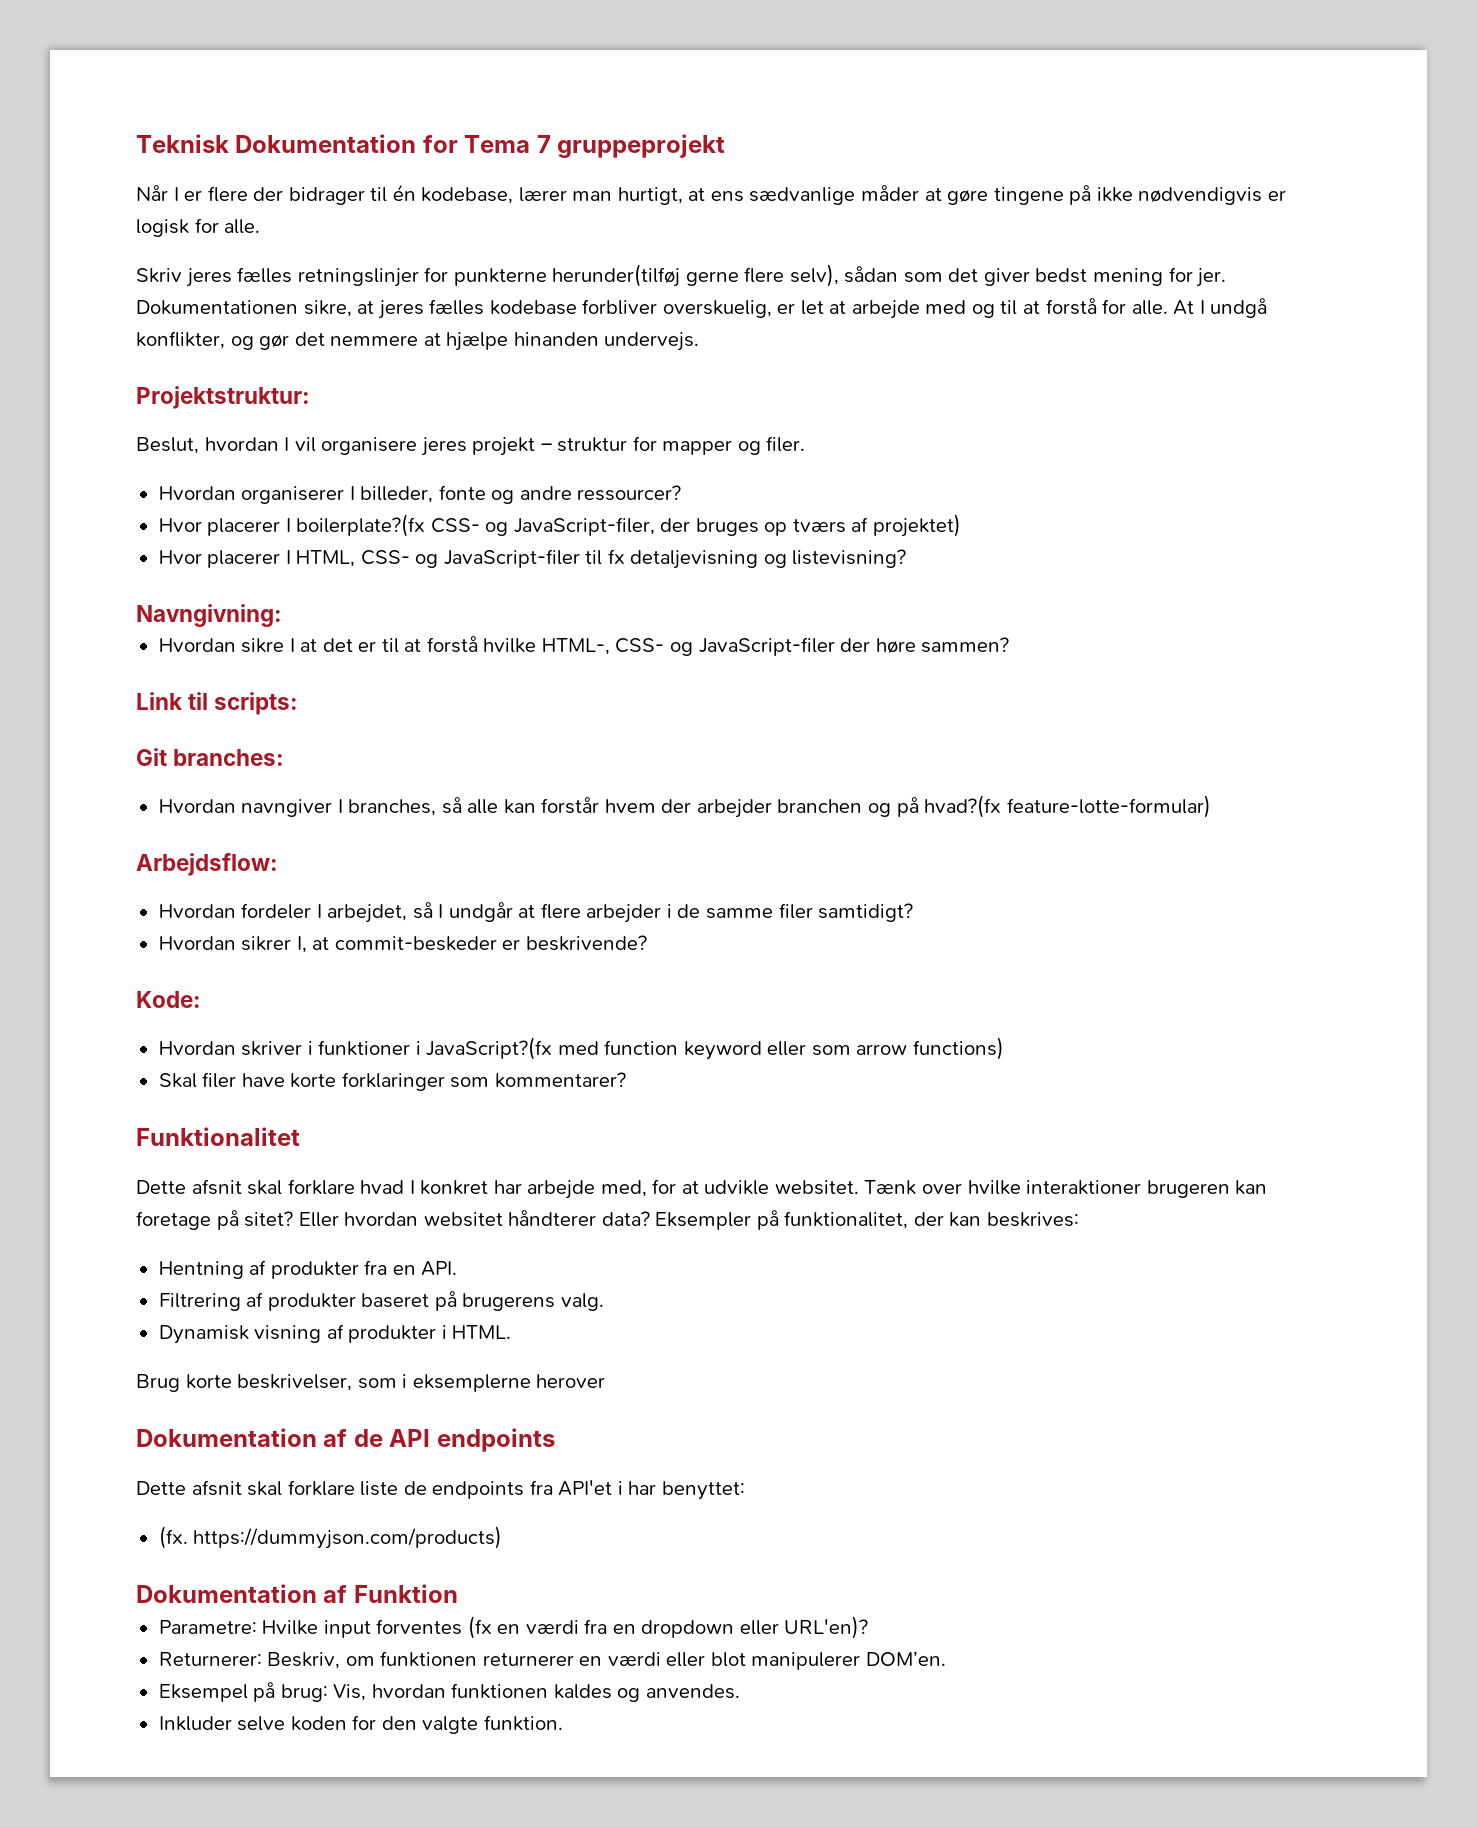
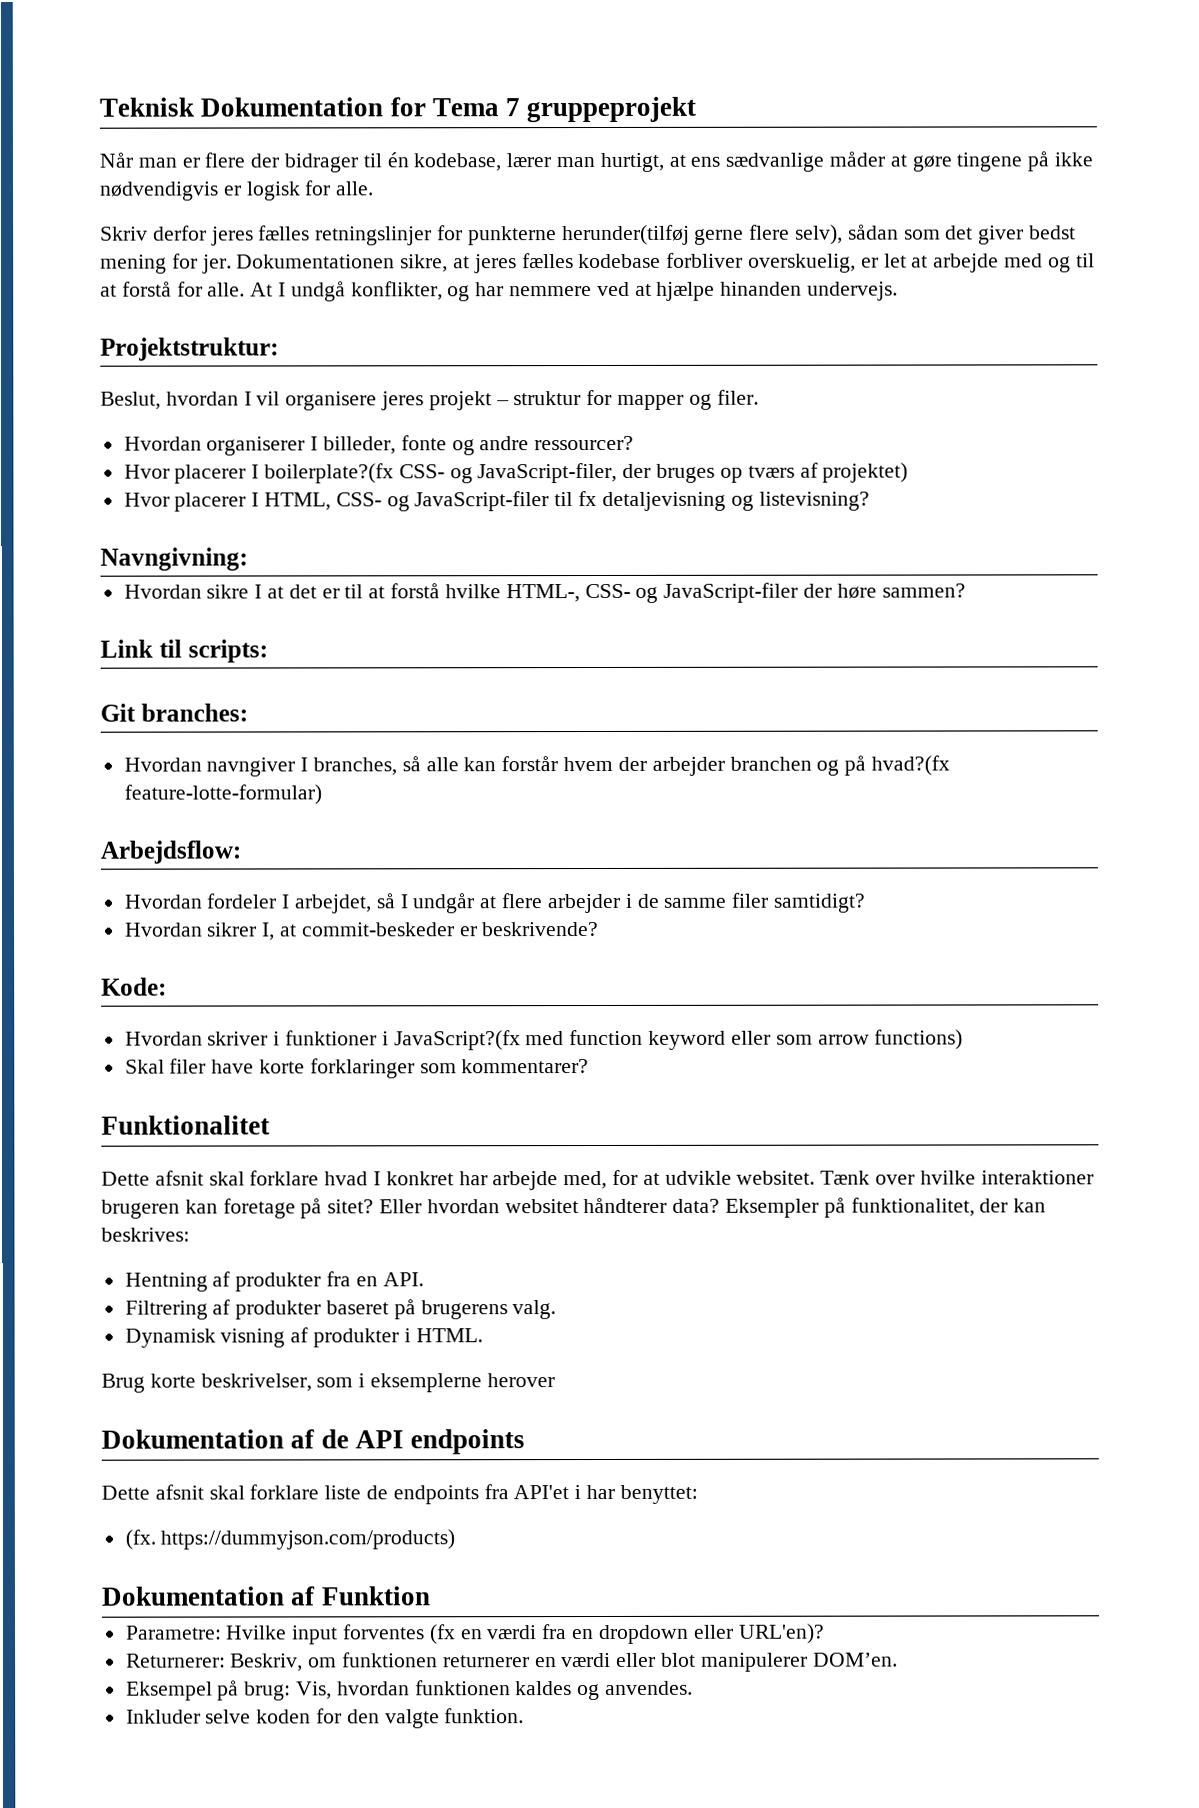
[173,187,179,201] I -> [137,157,177,168] man
(182, 275) none -> [152,225,207,241] derfor
[259,332,419,350] gør det nemmere -> [475,281,630,297] har nemmere ved

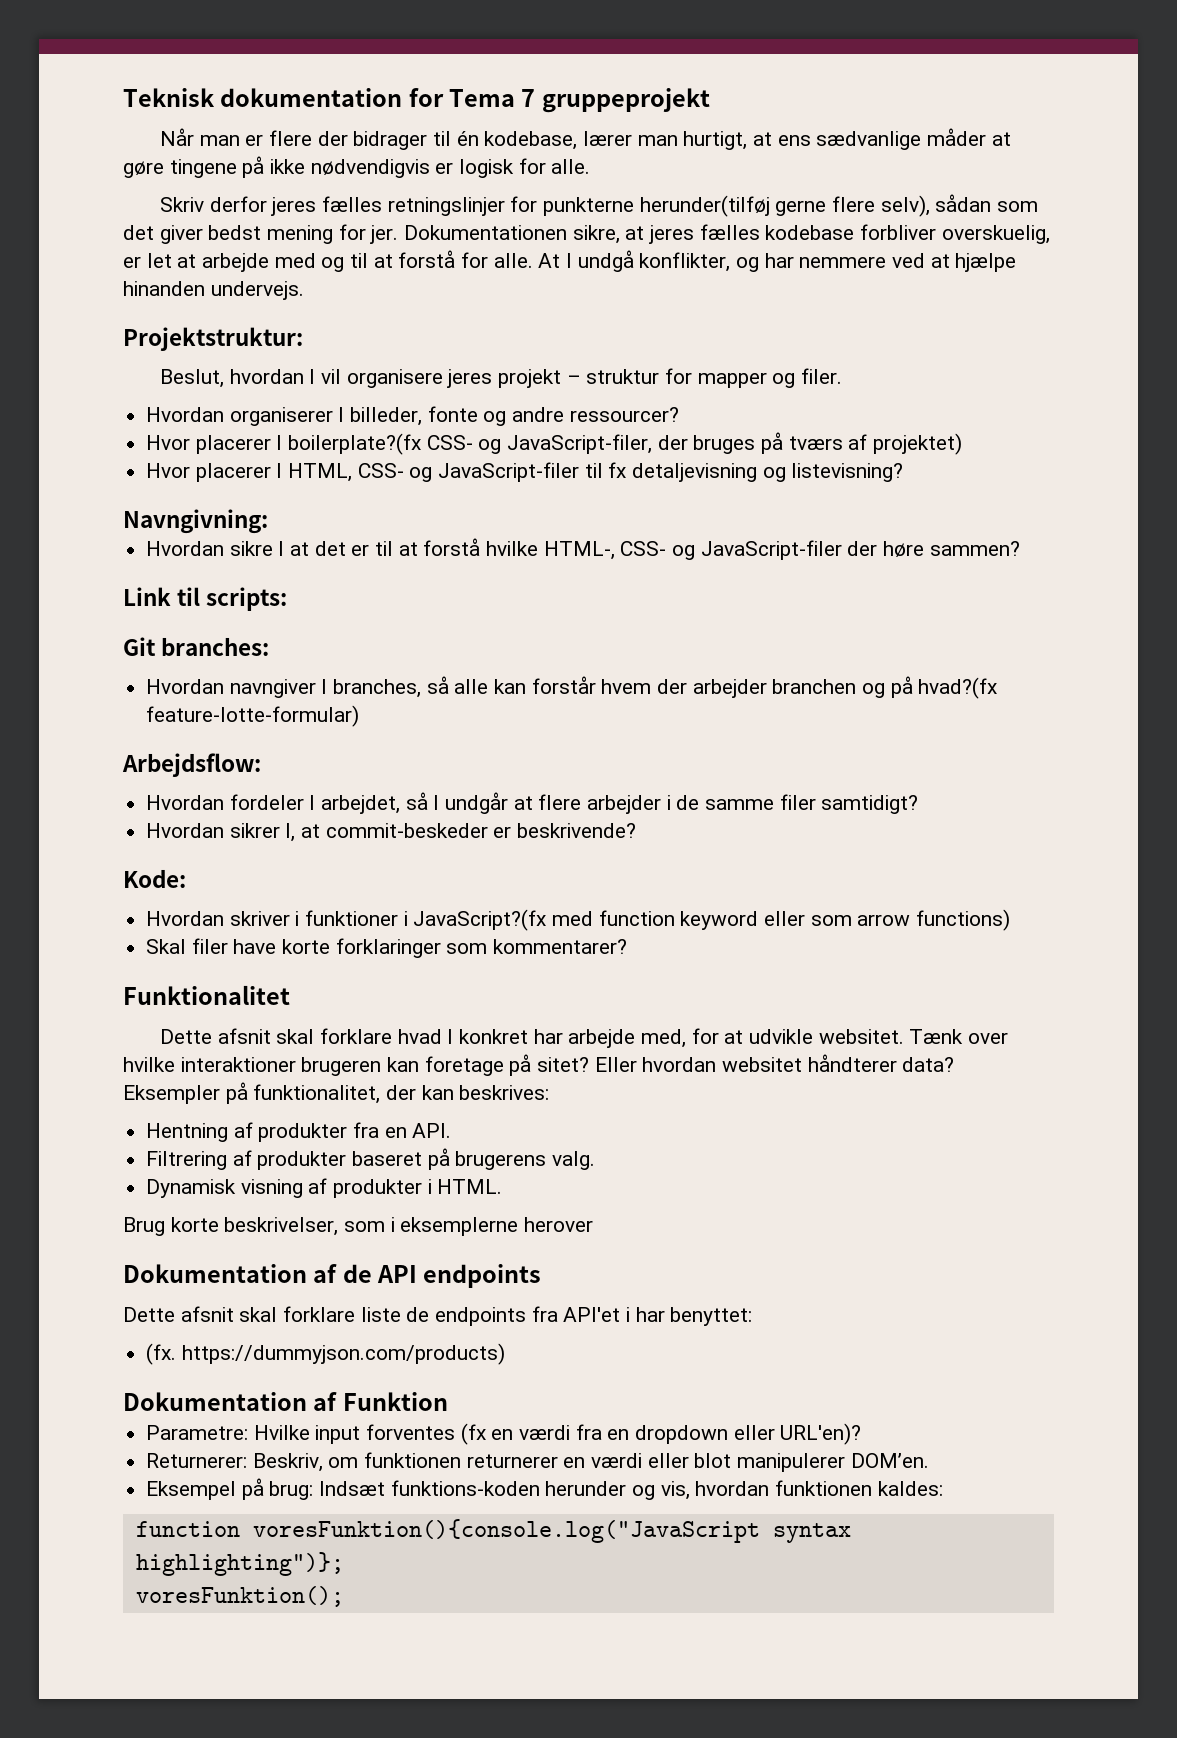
[200,97,384,117] Dokumentation -> [220,88,403,107] dokumentation
[719,467,743,483] op -> [761,432,784,454] på
[296,1680,694,1701] [125,1708,525,1729] Vis, hvordan funktionen kaldes og anvendes. // Inkluder selve koden for den valgte funktion. -> [319,1480,943,1500] [135,1519,851,1543] [135,1552,344,1576] [135,1586,344,1607] Indsæt funktions-koden herunder og vis, hvordan funktionen kaldes: // function voresFunktion(){console.log("JavaScript syntax highlighting")}; // voresFunktion();

